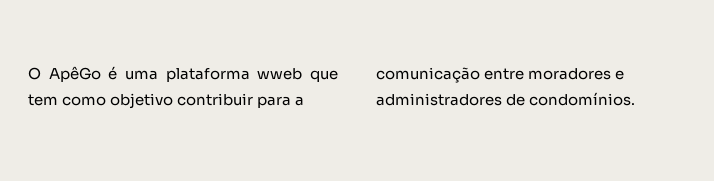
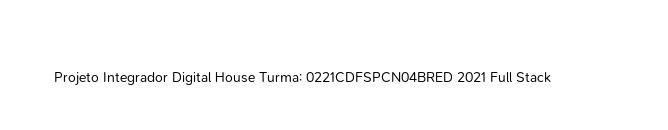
[28,66,338,82] [28,93,305,109] [376,67,625,83] [376,92,636,106] O ApêGo é uma plataforma wweb que tem como objetivo contribuir para a comunicação entre moradores e administradores de condomínios. -> [54,72,551,86] Projeto Integrador Digital House Turma: 0221CDFSPCN04BRED 2021 Full Stack

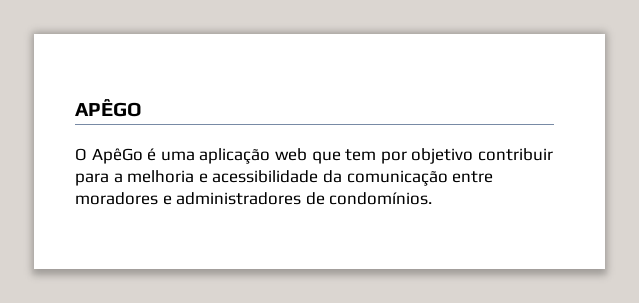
[54,72,551,86] Projeto Integrador Digital House Turma: 0221CDFSPCN04BRED 2021 Full Stack -> [75,99,142,117] [75,148,553,164] [75,170,494,186] [75,192,433,205] APÊGO // O ApêGo é uma aplicação web que tem por objetivo contribuir para a melhoria e acessibilidade da comunicação entre moradores e administradores de condomínios.

